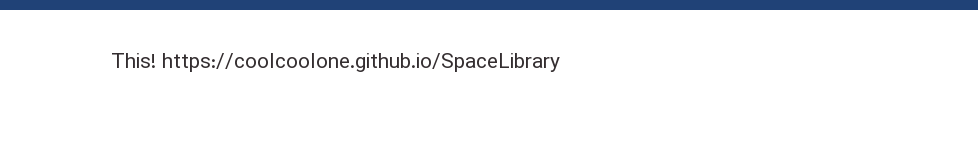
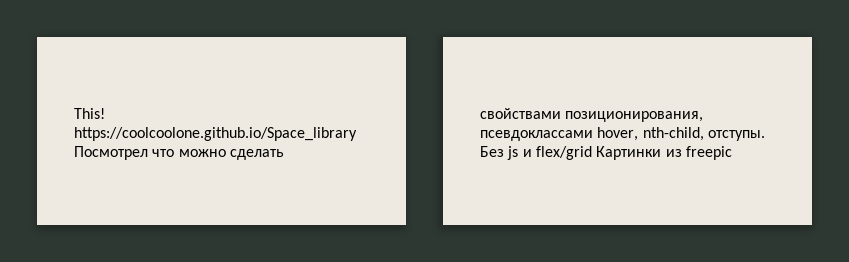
[162,53,560,72] https://coolcoolone.github.io/SpaceLibrary -> [74,127,357,141] [74,146,284,160] [480,108,704,122] [480,127,765,141] [480,146,732,160] https://coolcoolone.github.io/Space_library Посмотрел что можно сделать свойствами позиционирования, псевдоклассами hover, nth-child, отступы. Без js и flex/grid Картинки из freepic

